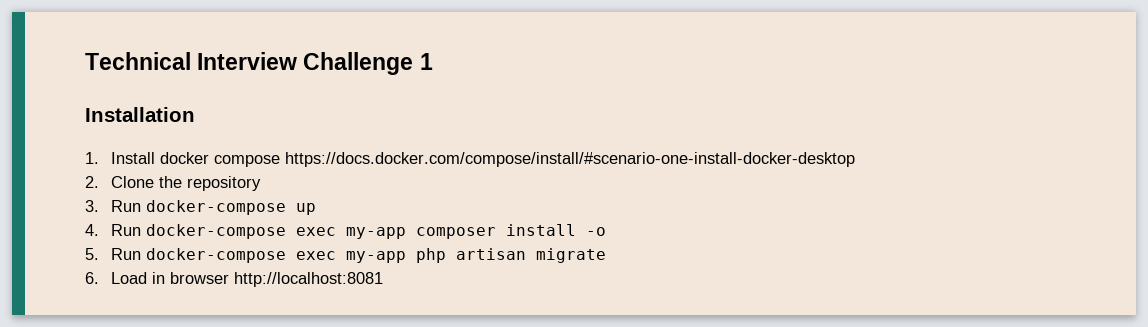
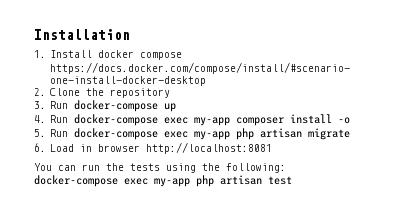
[85,52,433,75] Technical Interview Challenge 1 // -> (34, 34) none
(383, 279) none -> [34,163,286,173] [34,175,292,187] // You can run the tests using the following: docker-compose exec my-app php artisan test

